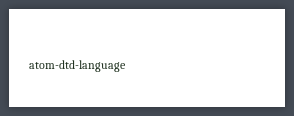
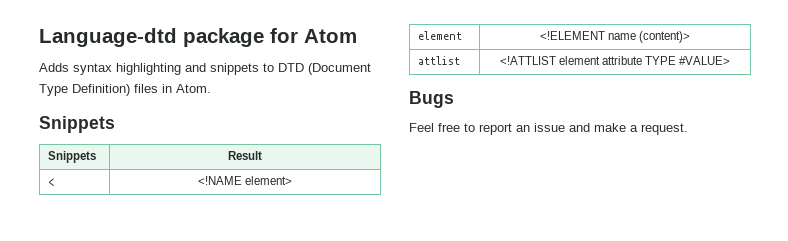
[29,60,126,72] atom-dtd-language -> [39,28,357,47] [39,63,371,75] [39,84,211,96] [39,116,115,133] [47,151,96,163] [228,151,262,160] [47,178,54,186] [197,176,293,185] [417,31,462,40] [539,31,691,43] [417,56,460,65] [499,56,731,65] [409,91,454,108] [409,123,688,135] Language-dtd package for Atom // Adds syntax highlighting and snippets to DTD (Document Type Definition) files in Atom. // Snippets // Snippets | Result // < | <!NAME element> // element | <!ELEMENT name (content)> // attlist | <!ATTLIST element attribute TYPE #VALUE> // Bugs // Feel free to report an issue and make a request.

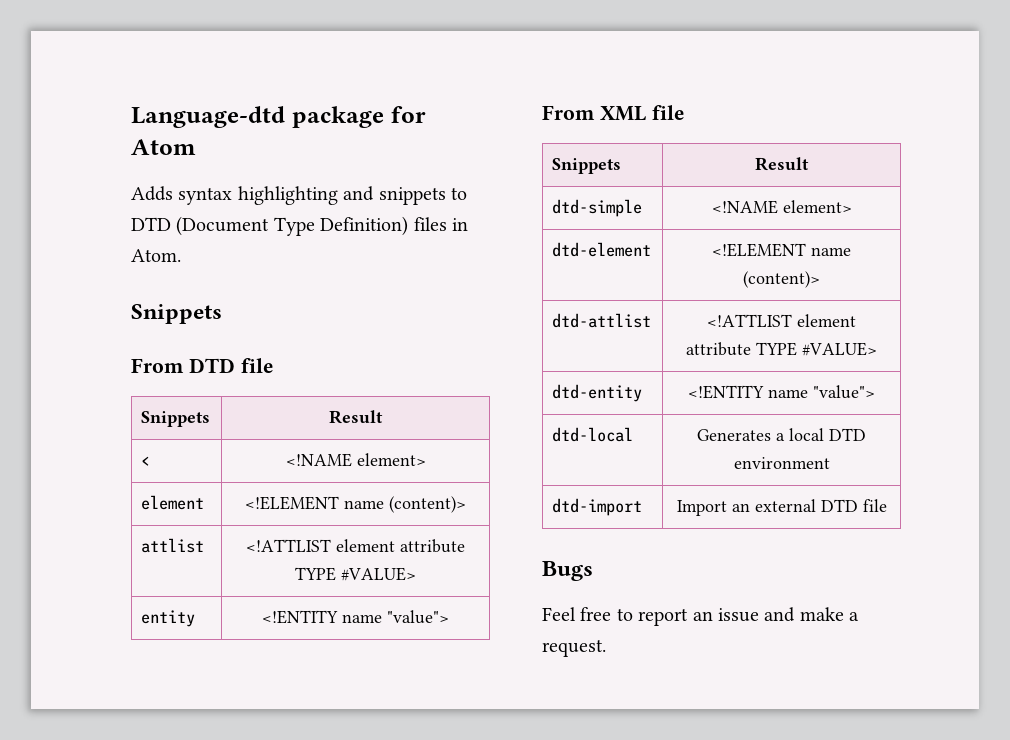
(115, 124) none -> [131,358,274,373] // From DTD file
(731, 60) none -> [141,610,196,627] [262,610,449,624] [542,105,685,121] [552,158,622,174] [755,157,809,171] [552,199,643,217] [711,200,852,214] [552,242,652,257] [712,243,851,257] [743,271,820,288] [552,313,652,328] [707,314,856,327] [686,342,877,356] [552,384,643,402] [688,385,875,399] [552,427,634,442] [697,428,866,441] [733,457,830,469] [552,498,643,516] [676,499,887,516] // entity | <!ENTITY name "value"> // From XML file // Snippets | Result // dtd-simple | <!NAME element> // dtd-element | <!ELEMENT name (content)> // dtd-attlist | <!ATTLIST element attribute TYPE #VALUE> // dtd-entity | <!ENTITY name "value"> // dtd-local | Generates a local DTD environment // dtd-import | Import an external DTD file

